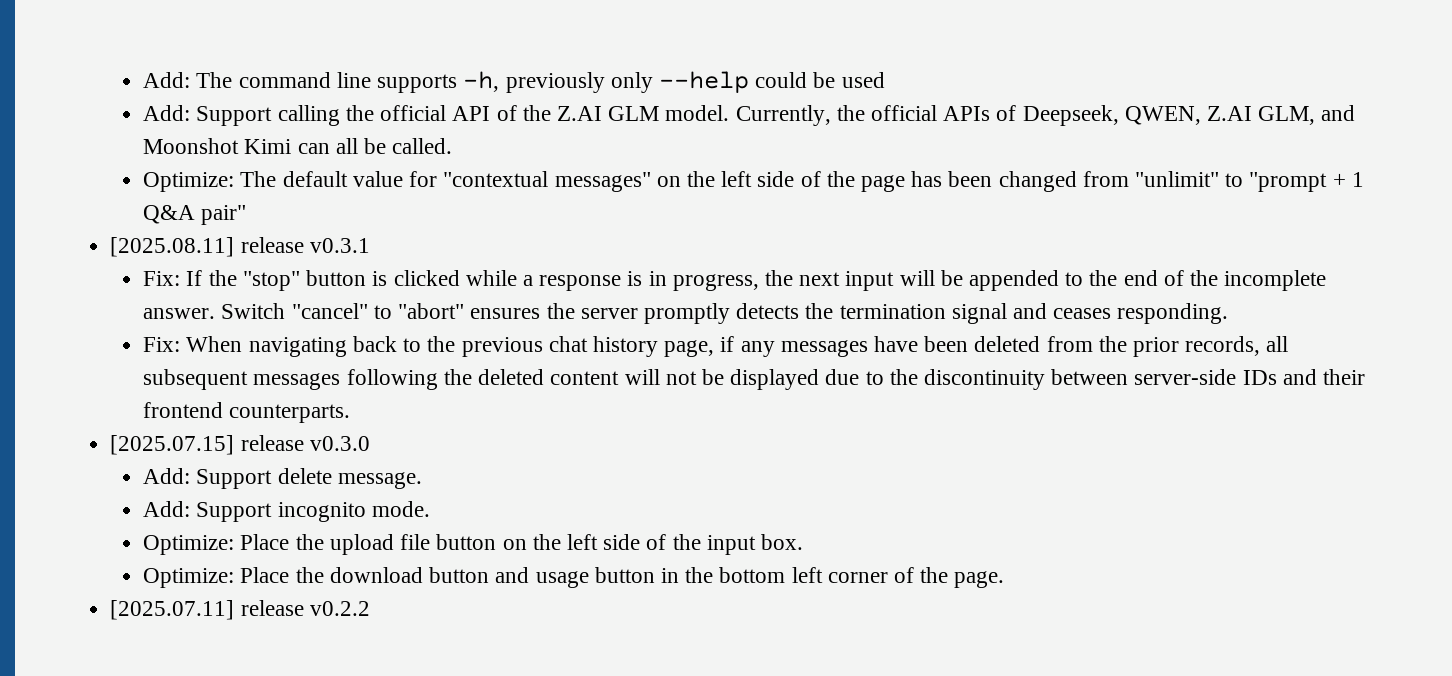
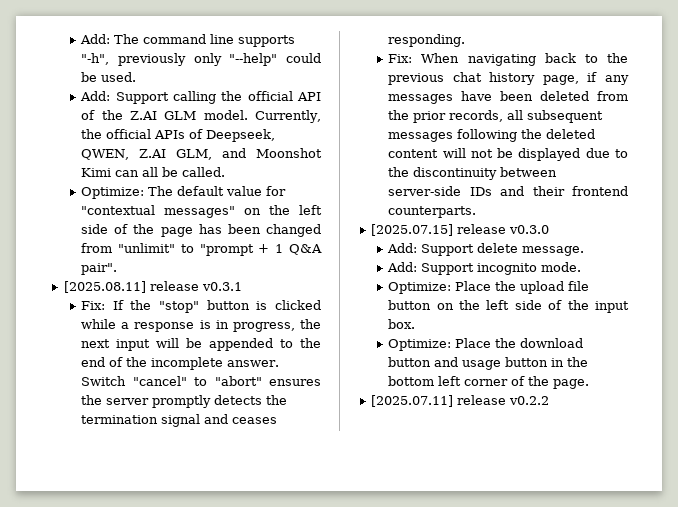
[463,71,500,92] -h, -> [81,53,110,65] "-h",
[658,71,749,93] --help -> [229,53,278,66] "--help"
[841,72,885,88] used -> [101,72,137,82] used.
[201,205,247,225] pair" -> [81,263,118,275] pair".

